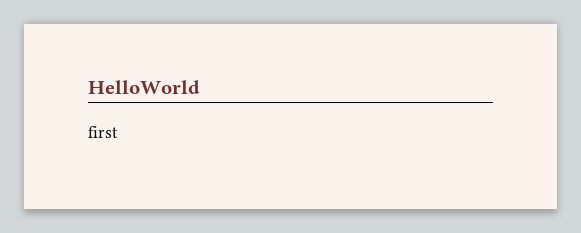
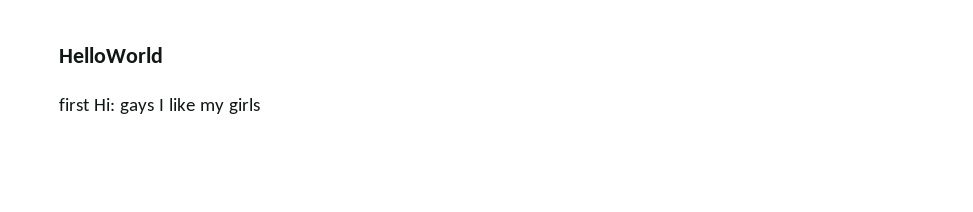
(118, 132) none -> [93,98,260,114] Hi: gays I like my girls

